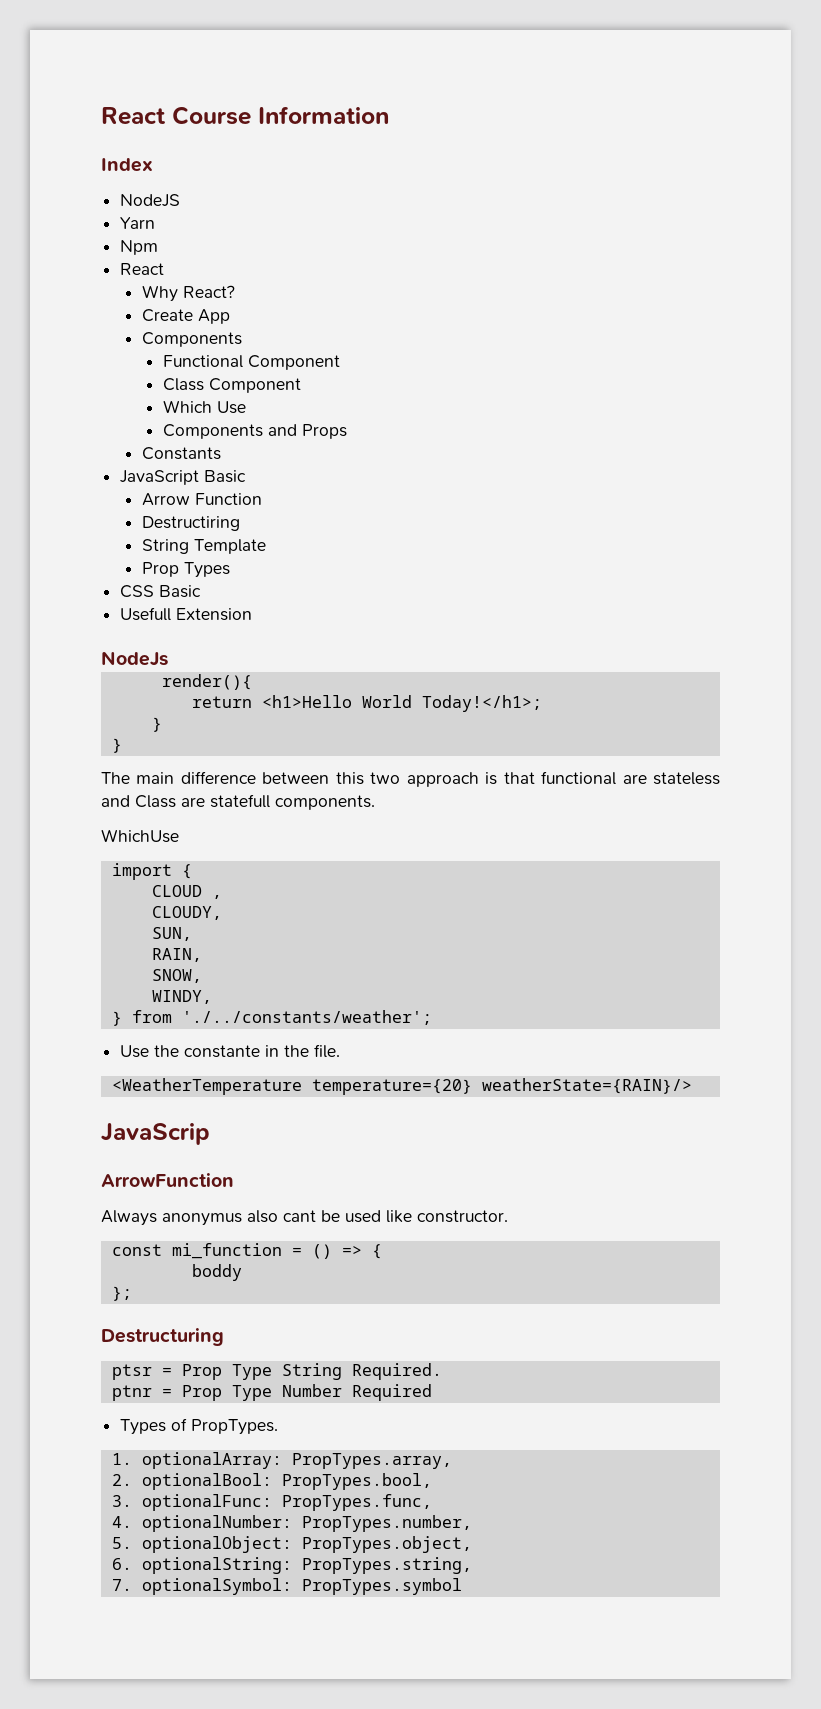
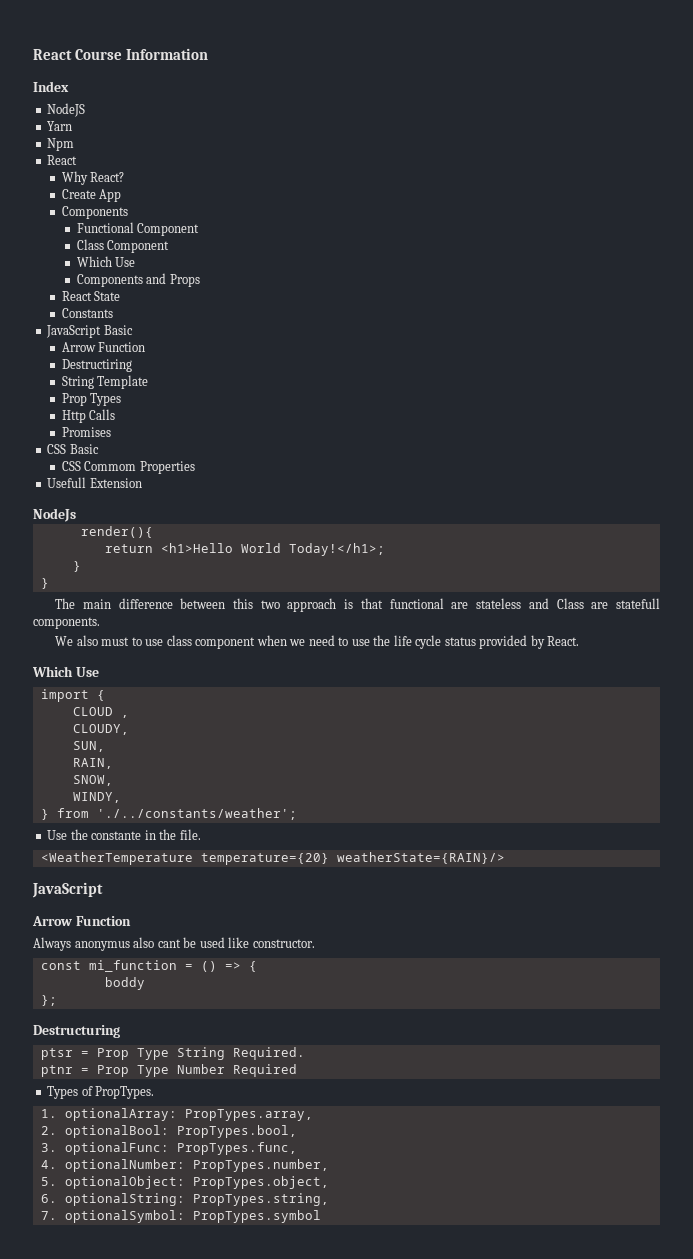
(348, 431) none -> [61,291,121,301] // React State
(230, 570) none -> [61,409,116,423] [61,427,111,437] // Http Calls // Promises
(202, 591) none -> [61,461,195,474] // CSS Commom Properties
[101,829,179,843] WhichUse -> [55,635,580,649] [32,666,99,677] We also must to use class component when we need to use the life cycle status provided by React. // Which Use
[101,1123,210,1145] [101,1173,234,1187] JavaScrip // ArrowFunction -> [32,882,103,898] [32,916,131,926] JavaScript // Arrow Function

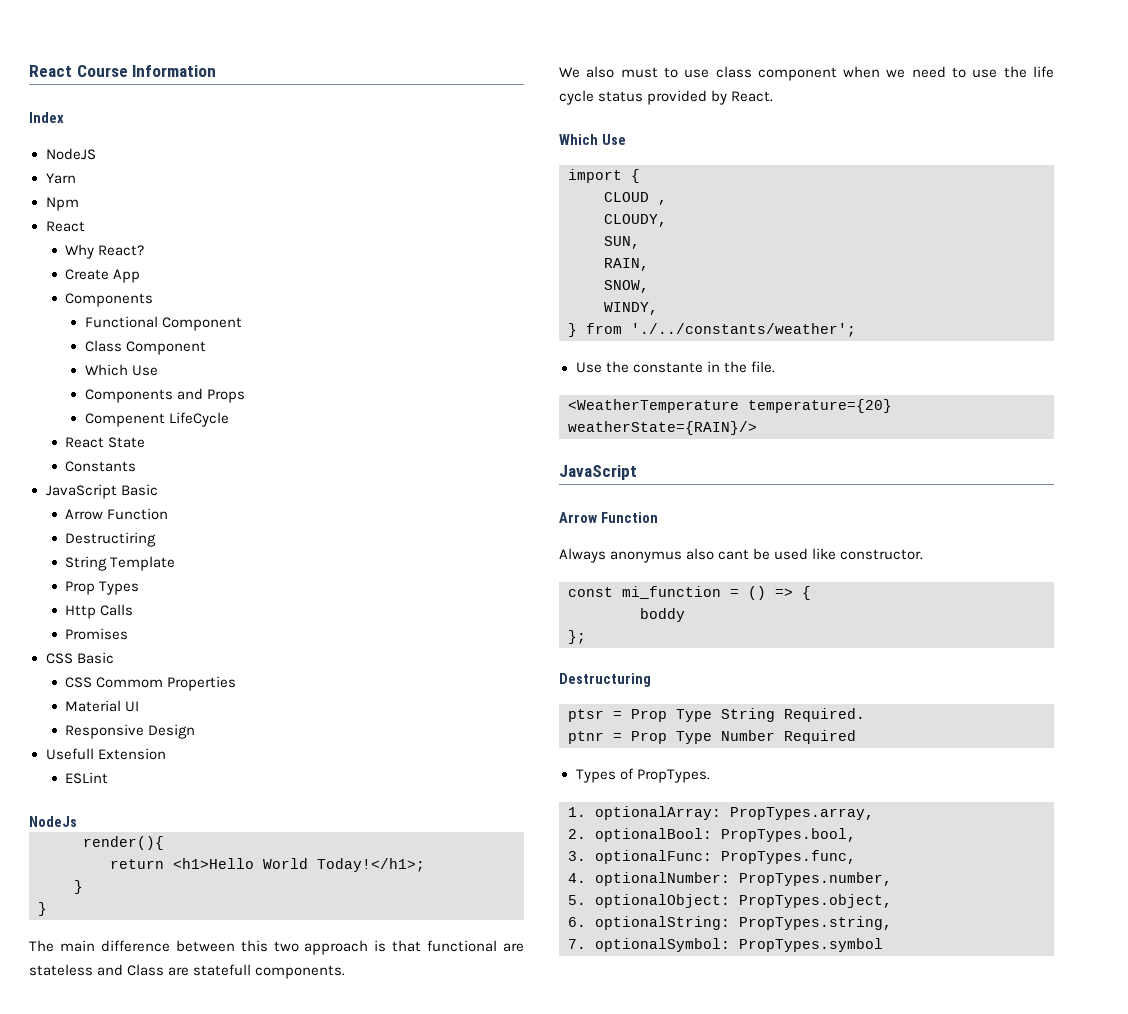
(200, 280) none -> [84,412,229,427] // Compenent LifeCycle
(195, 467) none -> [65,700,140,712] [65,724,196,739] // Material UI // Responsive Design
(142, 483) none -> [65,772,109,784] // ESLint

